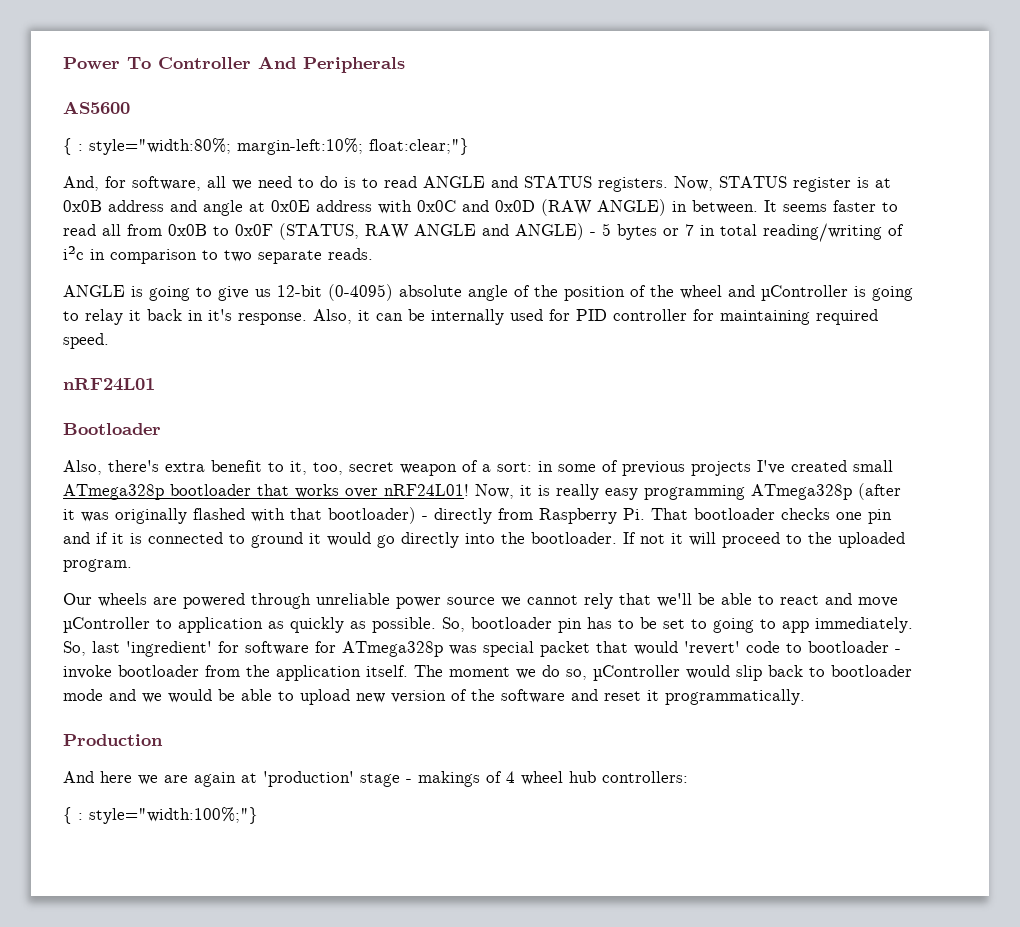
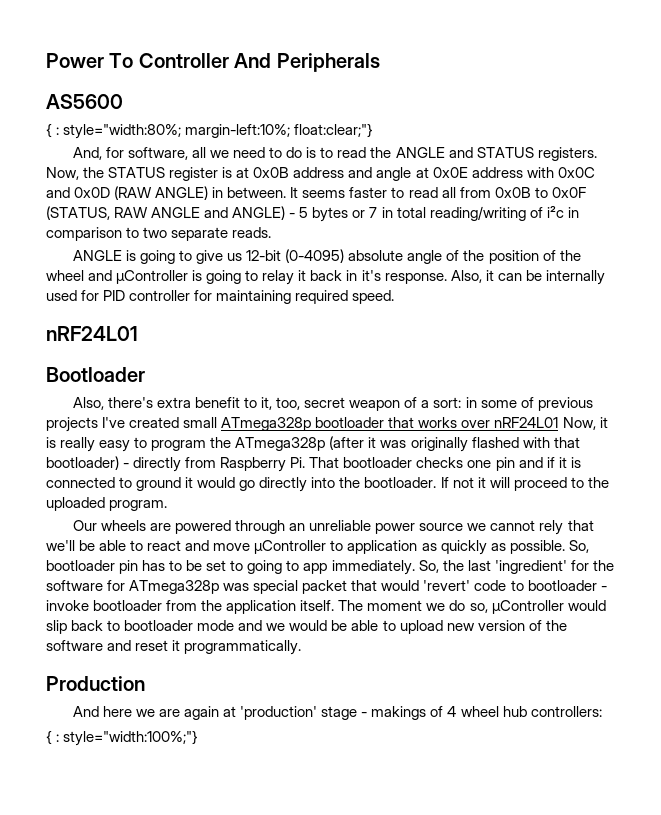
(417, 182) none -> [370,147,392,158] the
(713, 183) none -> [83,167,105,178] the
[384,484,469,496] nRF24L01! -> [494,417,559,428] nRF24L01
[644,485,745,500] programming -> [134,437,232,451] to program the
(311, 601) none -> [289,523,306,531] an
(86, 648) none -> [442,560,464,571] the
(239, 647) none -> [592,560,614,571] the

